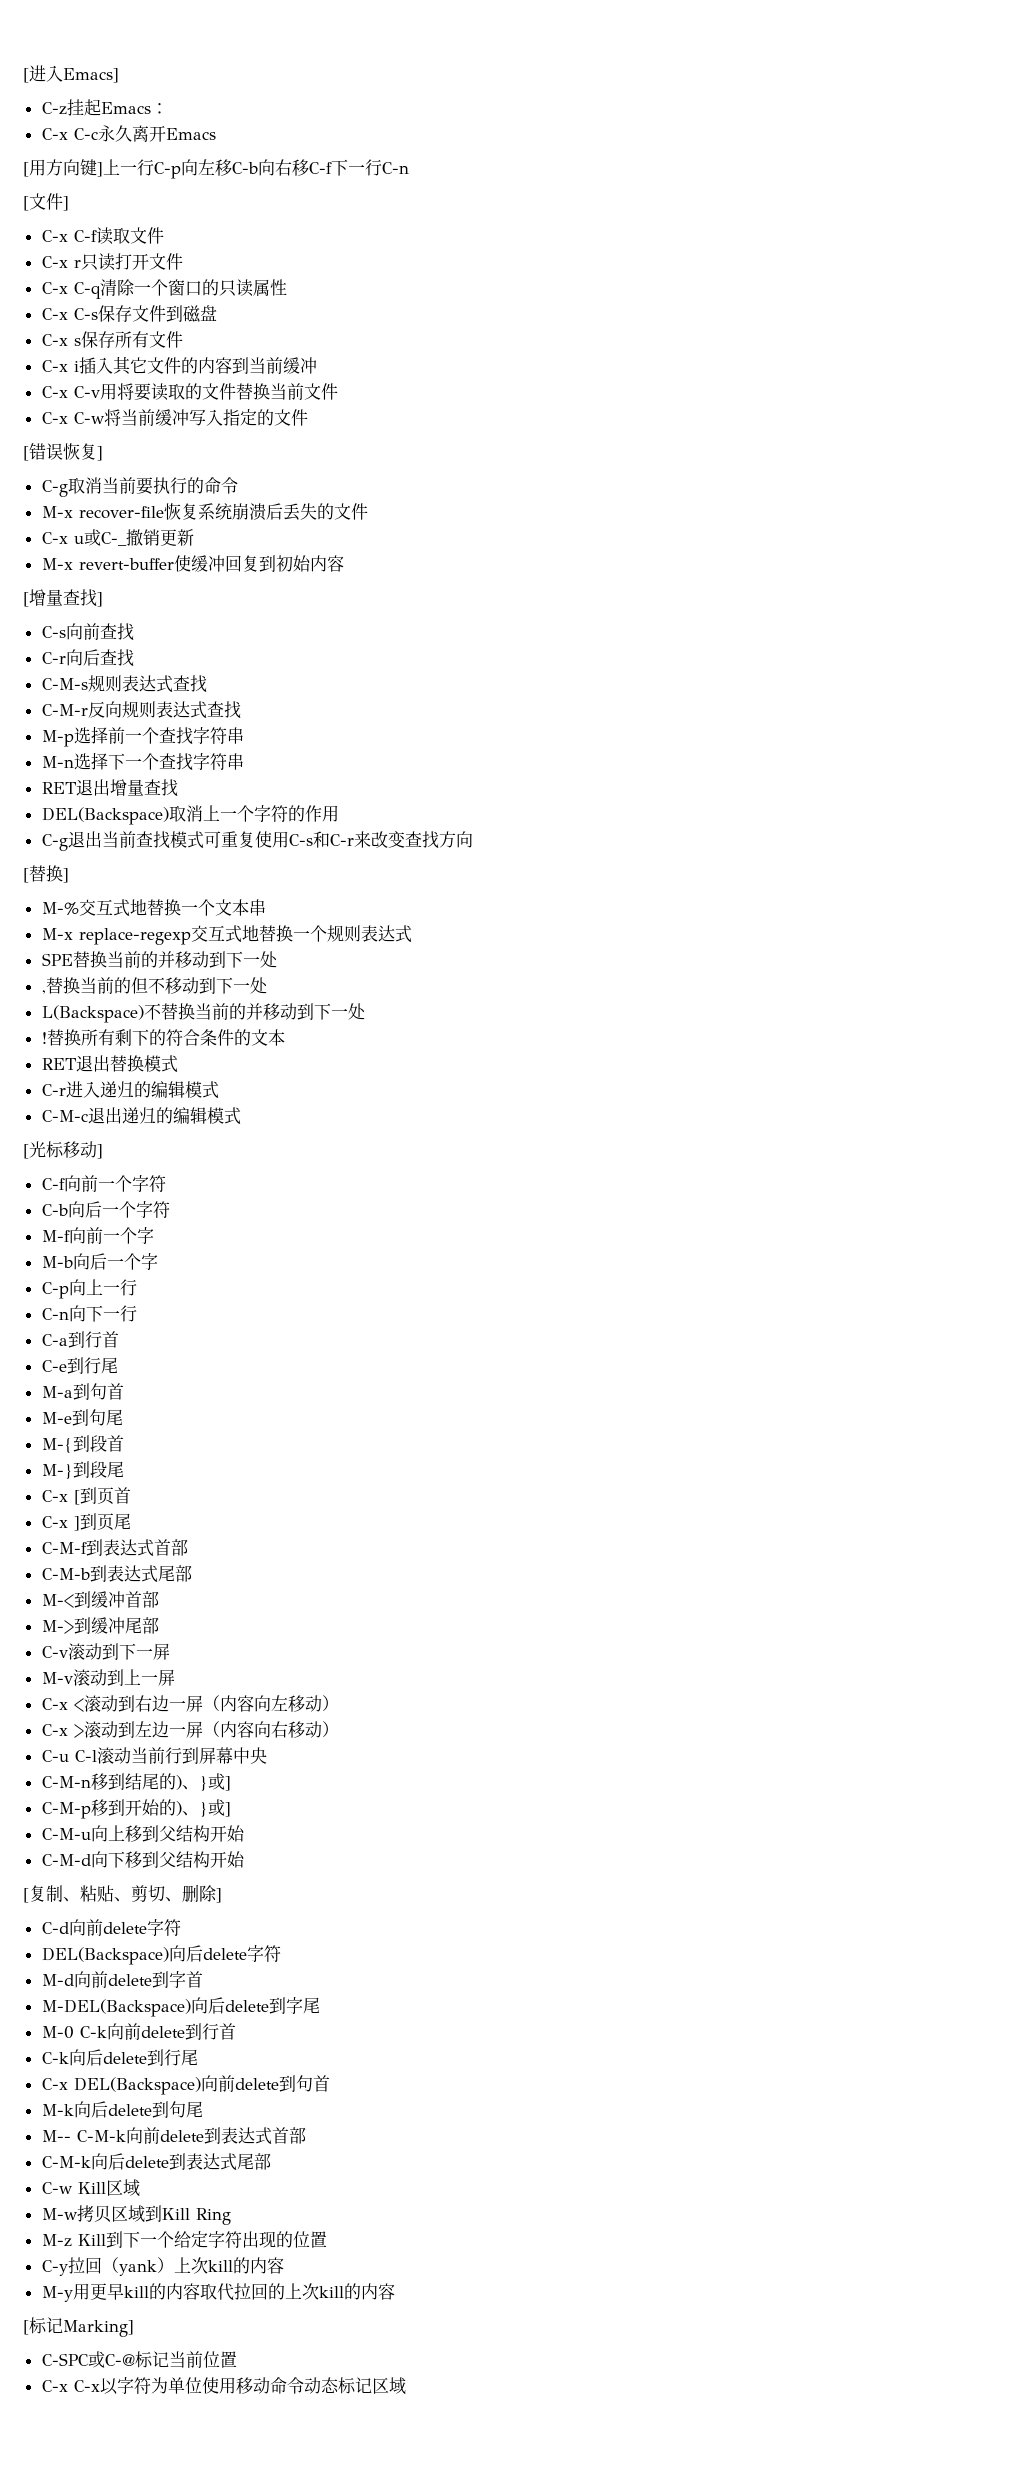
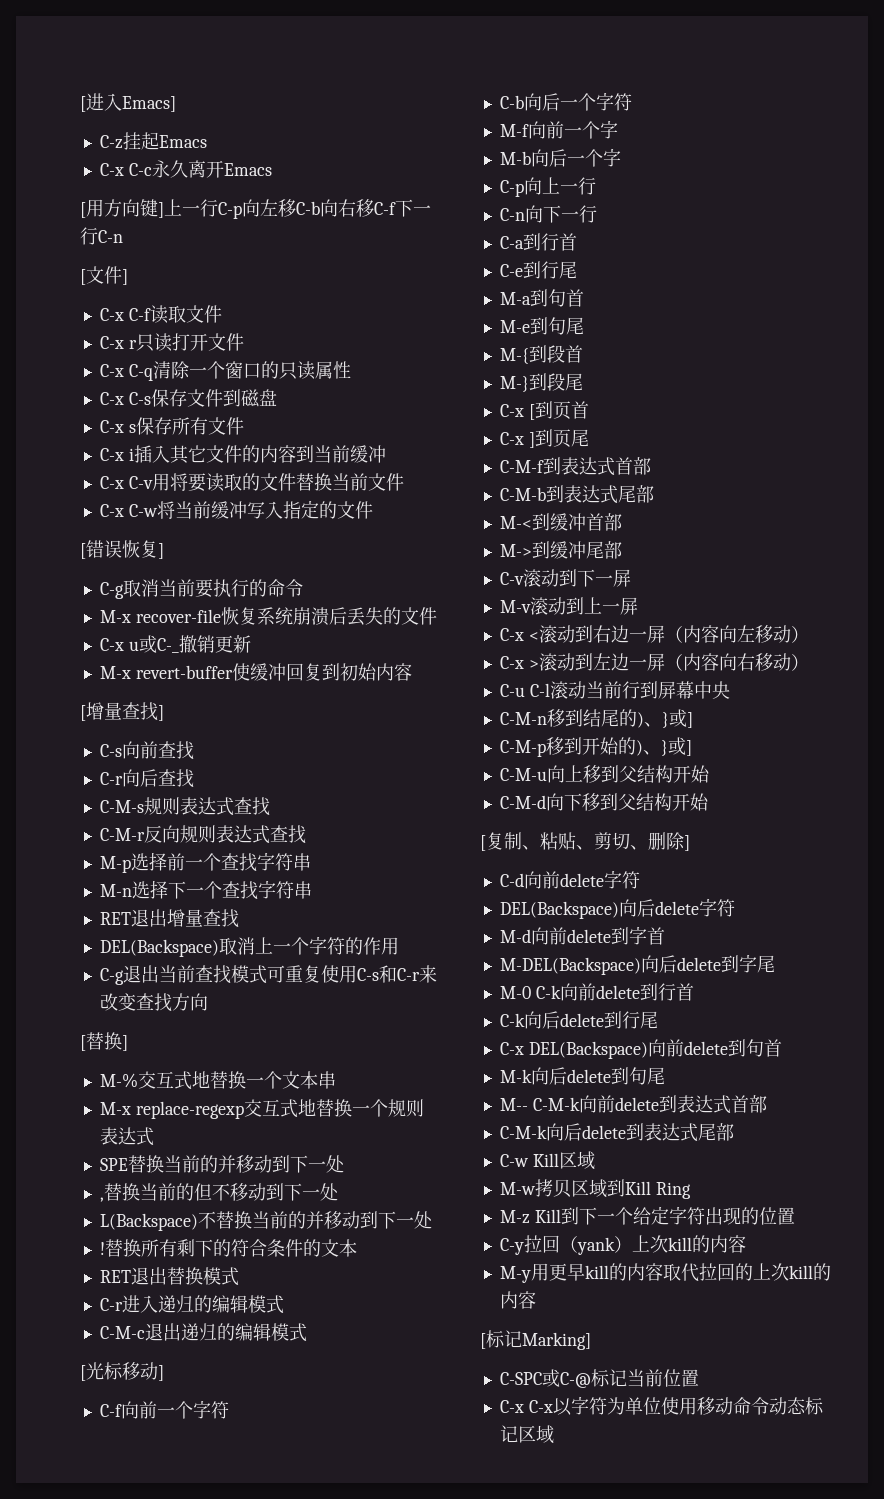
[150,103,168,114] ： -> (207, 141) none

